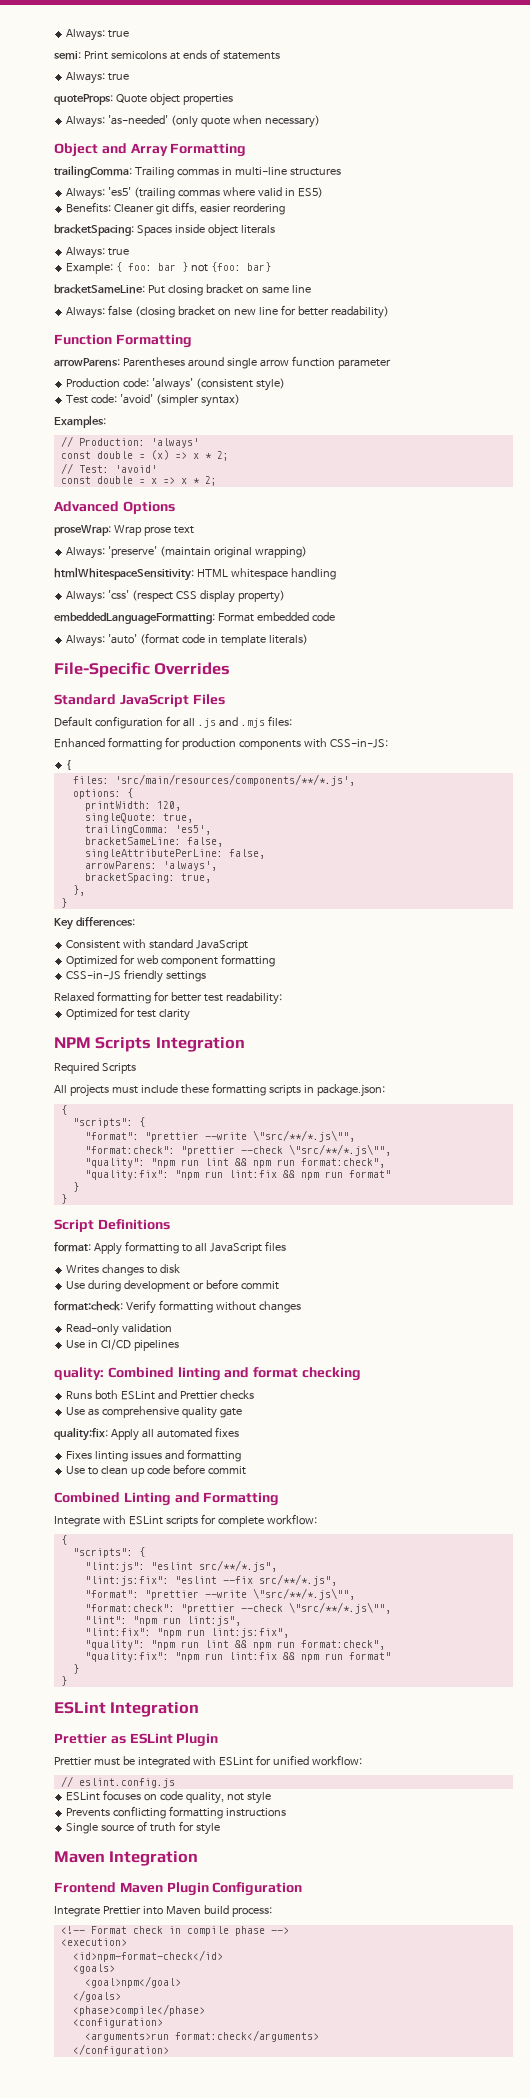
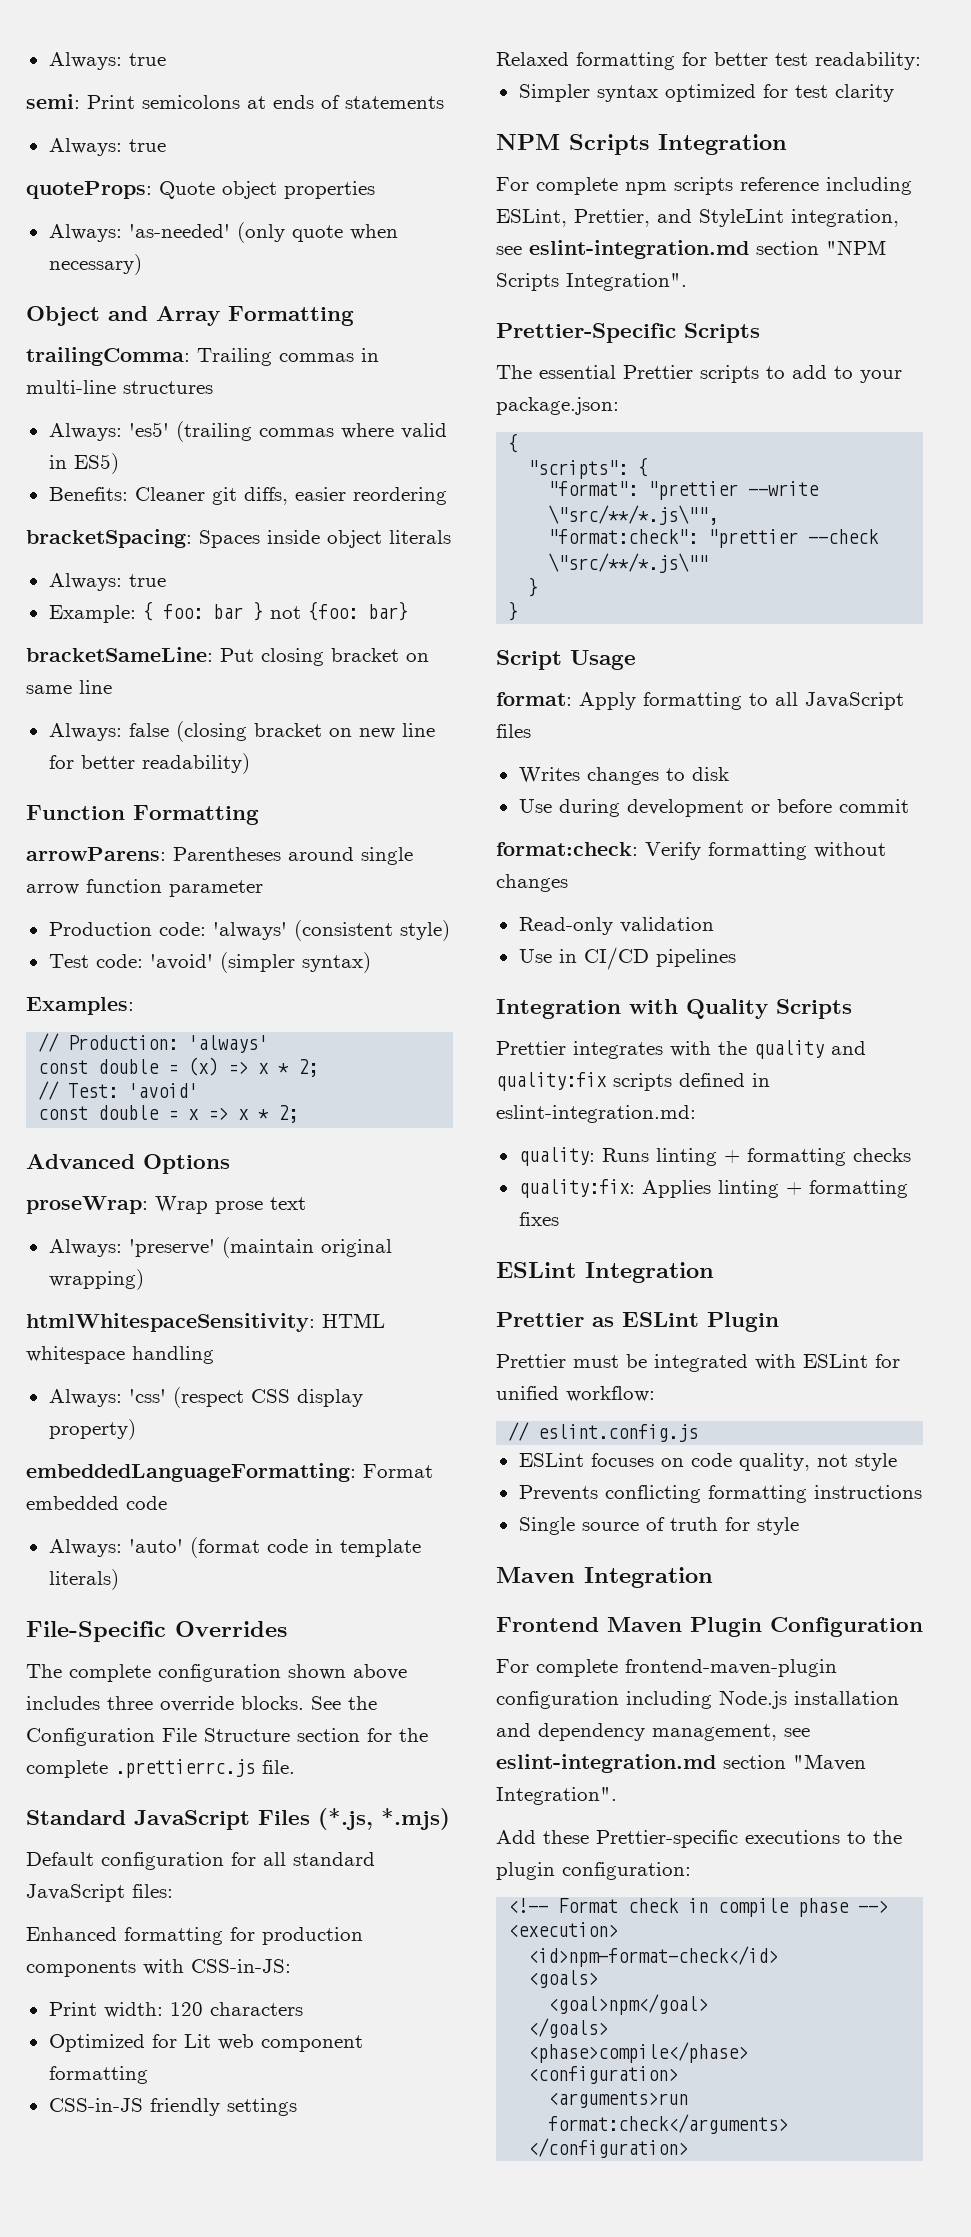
(231, 668) none -> [26,1664,407,1682] [26,1696,377,1712] [26,1728,428,1746] [26,1759,295,1778] // The complete configuration shown above includes three override blocks. See the Configuration File Structure section for the complete .prettierrc.js file.
(225, 699) none -> [318,1808,450,1830] (*.js, *.mjs)
[197,717,265,728] .js and .mjs -> [293,1852,375,1866] [26,1884,125,1902] standard JavaScript
[66,760,72,770] [72,774,355,786] [72,788,133,799] [84,801,181,811] [84,813,193,823] [84,825,211,835] [84,837,223,847] [84,849,265,859] [84,861,217,871] [84,873,211,883] [72,885,85,896] [60,898,67,908] [54,917,135,930] [66,939,249,951] [66,954,136,967] { // files: 'src/main/resources/components/**/*.js', // options: { // printWidth: 120, // singleQuote: true, // trailingComma: 'es5', // bracketSameLine: false, // singleAttributePerLine: false, // arrowParens: 'always', // bracketSpacing: true, // }, // } // Key differences: // Consistent with standard JavaScript // Optimized for -> [48,2002,303,2018] [48,2034,211,2052] Print width: 120 characters // Optimized for Lit
[66,1008,118,1020] Optimized -> [518,84,756,102] Simpler syntax optimized
[54,1062,136,1074] [54,1083,314,1097] Required Scripts // All projects must include these formatting scripts in -> [496,177,912,195] [496,209,899,227] [496,240,886,259] [496,273,687,291] [496,323,760,343] [496,365,902,383] For complete npm scripts reference including ESLint, Prettier, and StyleLint integration, see eslint-integration.md section "NPM Scripts Integration". // Prettier-Specific Scripts // The essential Prettier scripts to add to your
[288,1144,391,1156] [84,1158,385,1168] [84,1170,391,1180] \"src/**/*.js\"", // "quality": "npm run lint && npm run format:check", // "quality:fix": "npm run lint:fix && npm run format" -> [548,553,709,573] \"src/**/*.js\""
[97,1219,170,1230] Definitions -> [570,650,636,670] Usage
[54,1367,361,1381] [66,1390,254,1400] [66,1406,242,1419] [54,1427,239,1441] [66,1449,241,1462] [66,1464,246,1477] [54,1492,280,1506] [54,1514,317,1527] [60,1535,67,1545] [72,1547,145,1558] [84,1560,277,1572] [84,1574,337,1586] [84,1588,355,1600] [84,1602,391,1614] [84,1616,241,1626] [84,1628,289,1638] [84,1640,385,1650] [84,1652,391,1662] [72,1664,79,1674] [60,1676,67,1686] quality: Combined linting and format checking // Runs both ESLint and Prettier checks // Use as comprehensive quality gate // quality:fix: Apply all automated fixes // Fixes linting issues and formatting // Use to clean up code before commit // Combined Linting and Formatting // Integrate with ESLint scripts for complete workflow: // { // "scripts": { // "lint:js": "eslint src/**/*.js", // "lint:js:fix": "eslint --fix src/**/*.js", // "format": "prettier --write \"src/**/*.js\"", // "format:check": "prettier --check \"src/**/*.js\"", // "lint": "npm run lint:js", // "lint:fix": "npm run lint:js:fix", // "quality": "npm run lint && npm run format:check", // "quality:fix": "npm run lint:fix && npm run format" // } // } -> [496,999,852,1019] [496,1040,866,1059] [496,1072,770,1091] [496,1105,696,1123] [518,1147,911,1166] [518,1179,908,1198] [518,1212,559,1226] Integration with Quality Scripts // Prettier integrates with the quality and quality:fix scripts defined in eslint-integration.md: // quality: Runs linting + formatting checks // quality:fix: Applies linting + formatting fixes
[54,1905,272,1917] Integrate Prettier into Maven build process: -> [496,1659,837,1677] [496,1690,899,1709] [496,1723,810,1741] [496,1754,866,1773] [496,1787,617,1805] [496,1830,902,1848] [496,1862,691,1880] For complete frontend-maven-plugin configuration including Node.js installation and dependency management, see eslint-integration.md section "Maven Integration". // Add these Prettier-specific executions to the plugin configuration:

